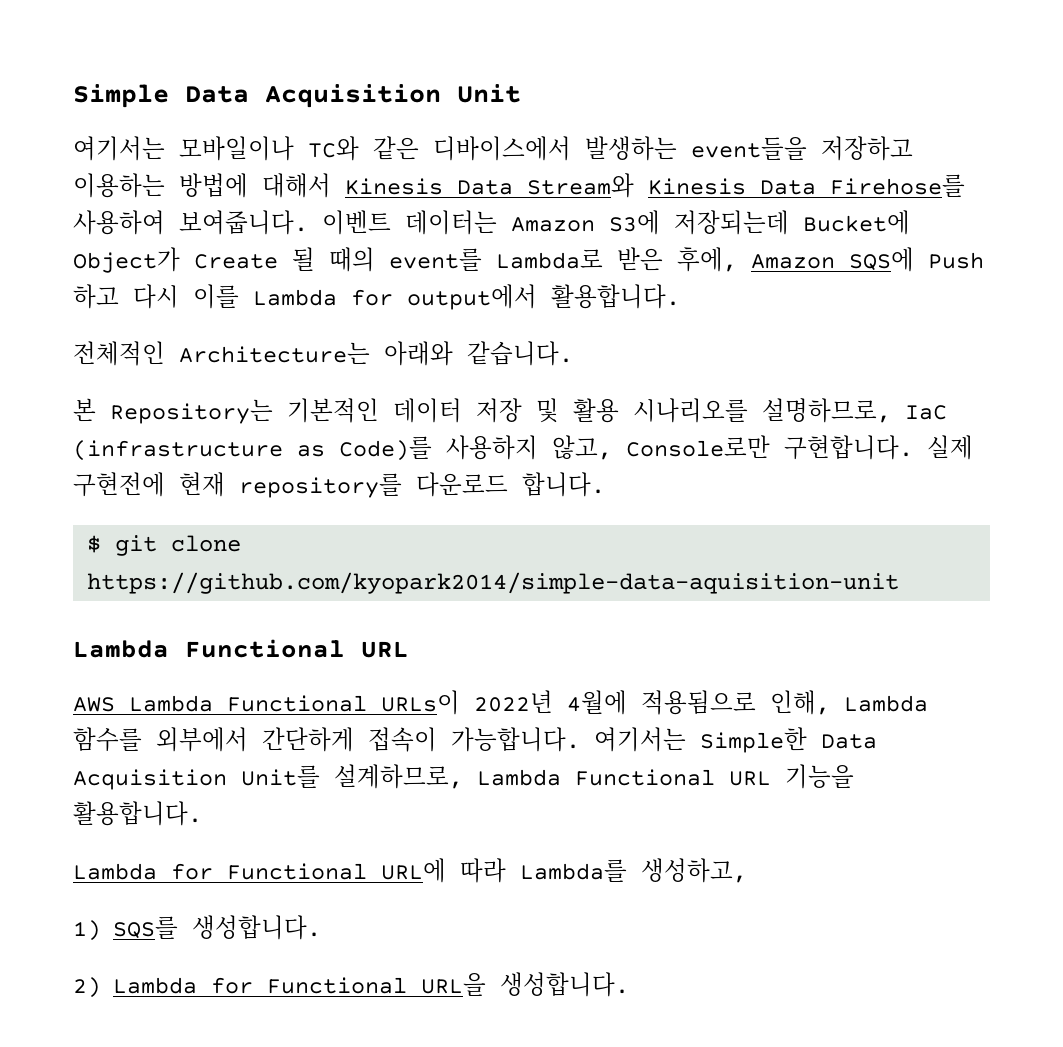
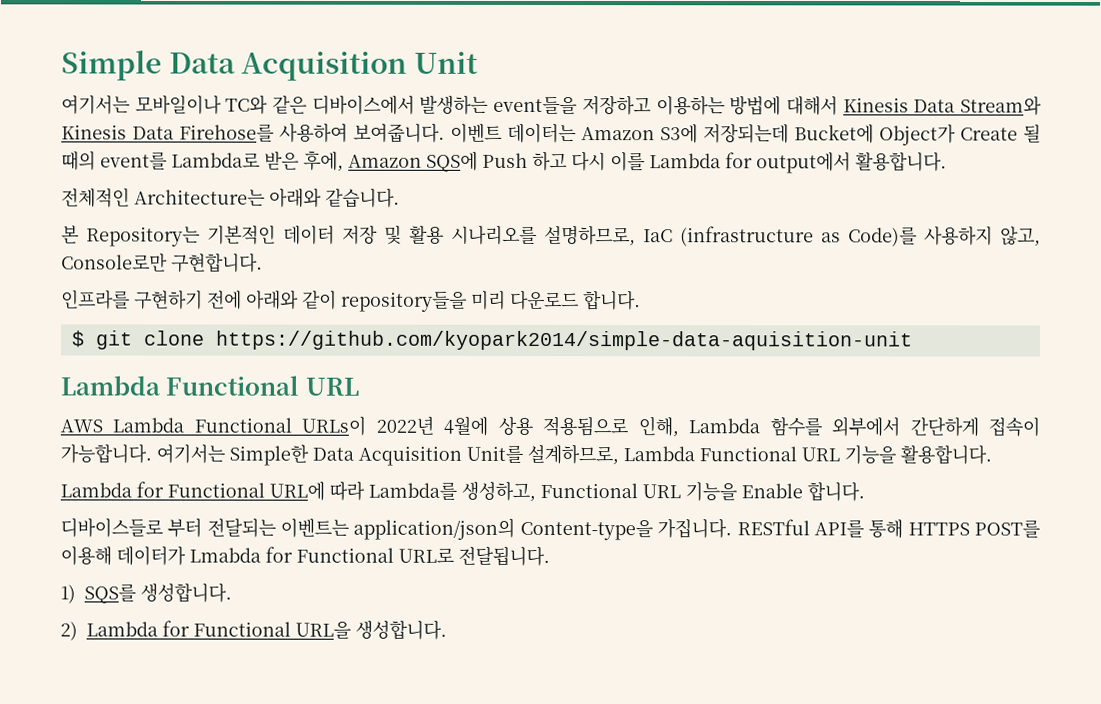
[927,435,973,460] [73,472,402,498] 실제 구현전에 현재 repository를 -> [61,289,506,312] // 인프라를 구현하기 전에 아래와 같이 repository들을 미리
(627, 702) none -> [497,416,533,436] 상용
(747, 870) none -> [540,481,865,502] [60,517,1040,541] [60,545,550,566] Functional URL 기능을 Enable 합니다. // 디바이스들로 부터 전달되는 이벤트는 application/json의 Content-type을 가집니다. RESTful API를 통해 HTTPS POST를 이용해 데이터가 Lmabda for Functional URL로 전달됩니다.

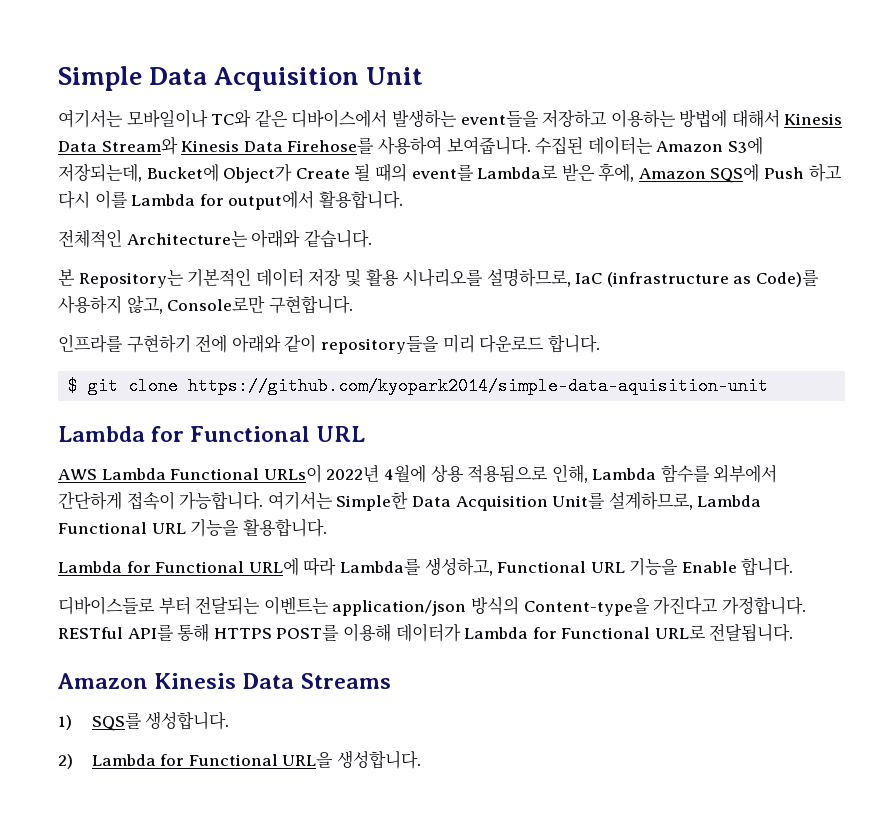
[450,123,502,143] 이벤트 -> [535,136,584,155] 수집된
[703,124,789,144] 저장되는데 -> [58,164,142,182] 저장되는데,
(160, 385) none -> [151,426,185,442] for
[353,517,733,541] application/json의 Content-type을 가집니다. -> [332,596,806,616] application/json 방식의 Content-type을 가진다고 가정합니다.
[189,547,261,563] Lmabda -> [464,627,529,639] Lambda
(550, 555) none -> [57,673,391,689] // Amazon Kinesis Data Streams

